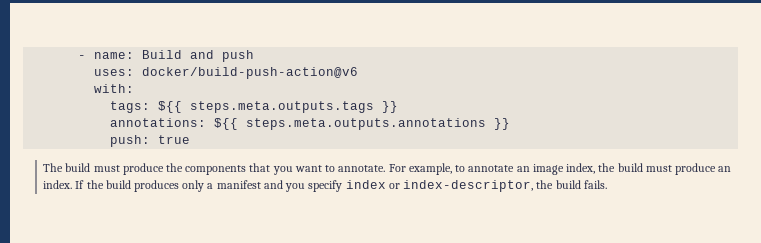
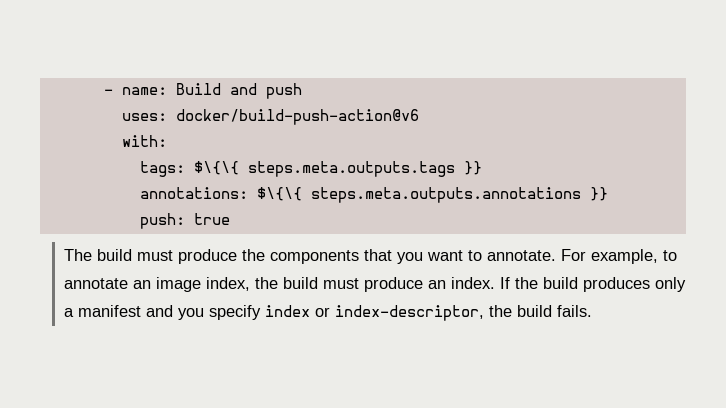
[158,101,183,113] ${{ -> [193,161,239,175] $\{\{
[214,118,239,130] ${{ -> [256,187,302,201] $\{\{

